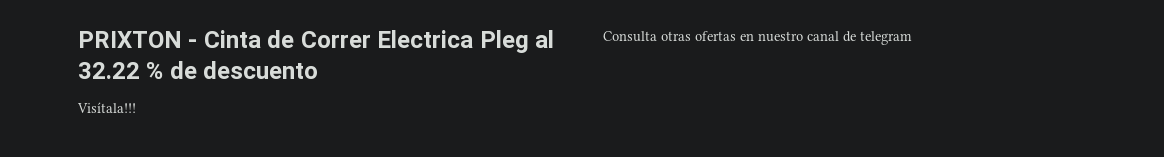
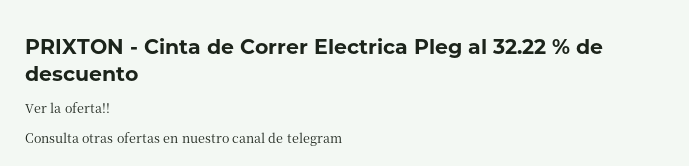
[77,102,136,113] Visítala!!! -> [25,102,110,113] Ver la oferta!!

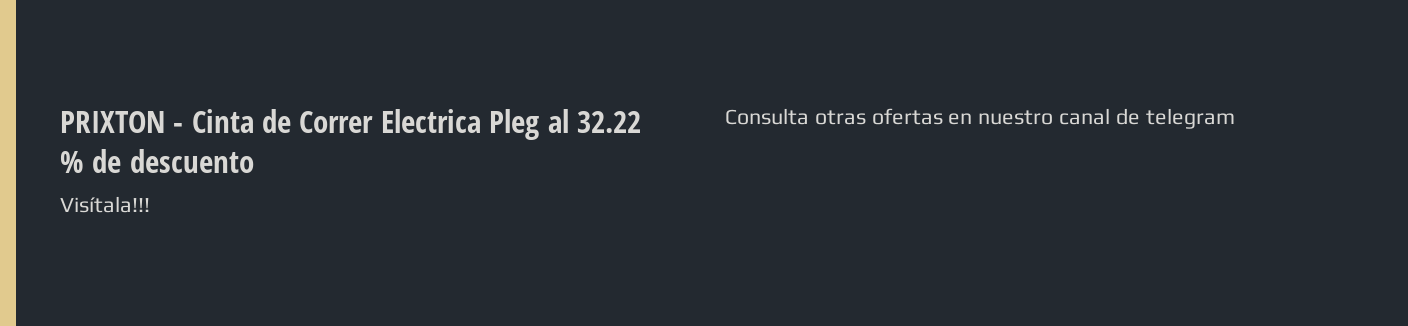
[25,102,110,113] Ver la oferta!! -> [60,196,150,213] Visítala!!!

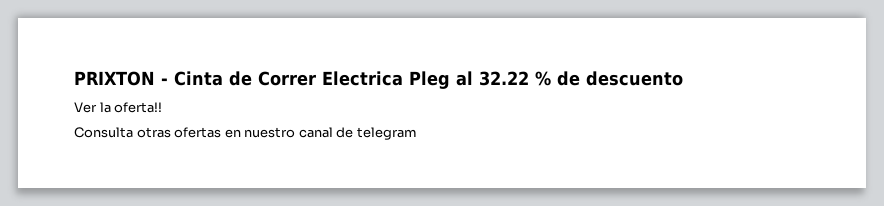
[60,196,150,213] Visítala!!! -> [74,102,163,113] Ver la oferta!!

